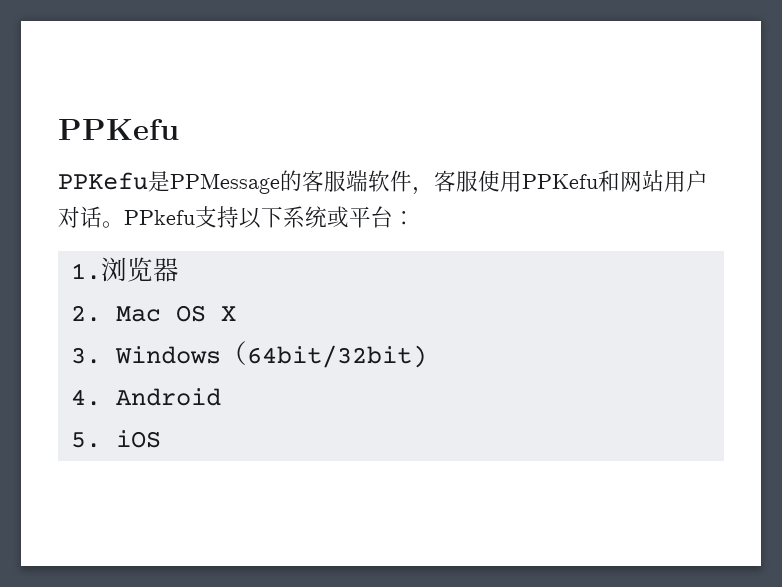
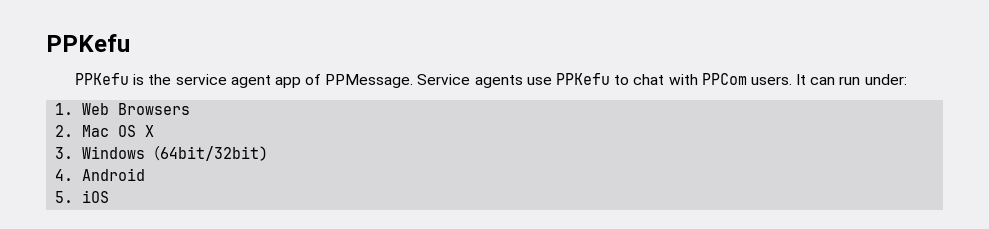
[148,170,708,195] [58,206,415,229] 是PPMessage的客服端软件，客服使用PPKefu和网站用户对话。PPkefu支持以下系统或平台： -> [133,73,907,88] is the service agent app of PPMessage. Service agents use PPKefu to chat with PPCom users. It can run under:
[100,257,179,282] 浏览器 -> [82,103,191,115] Web Browsers

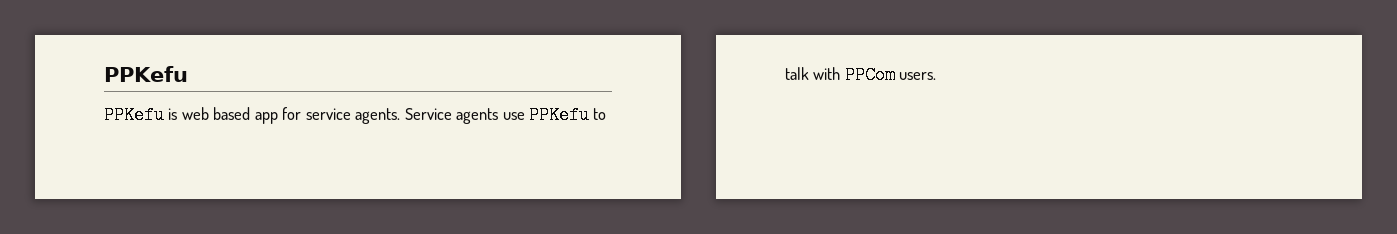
[148,74,414,88] the service agent app of PPMessage. -> [181,107,401,124] web based app for service agents.
[633,74,665,85] chat -> [785,67,809,80] talk
[796,74,907,85] [55,103,191,115] [55,125,155,137] [55,146,269,161] [55,168,146,181] [55,190,110,203] It can run under: // 1. Web Browsers // 2. Mac OS X // 3. Windows（64bit/32bit) // 4. Android // 5. iOS -> (937, 76) none

